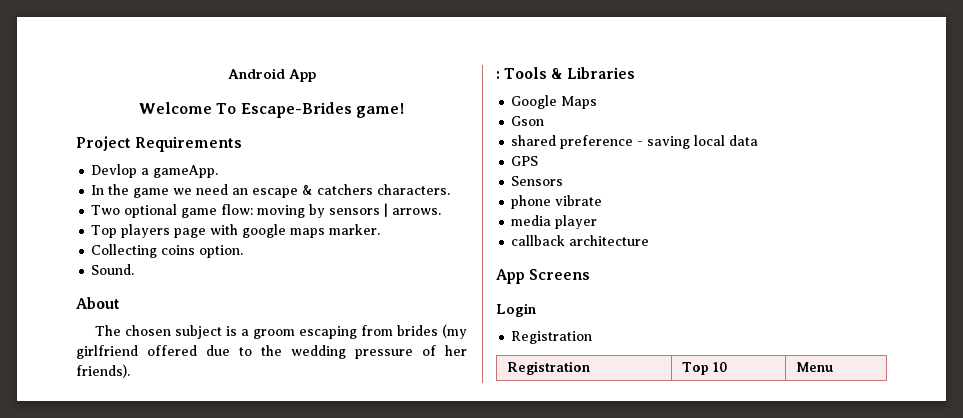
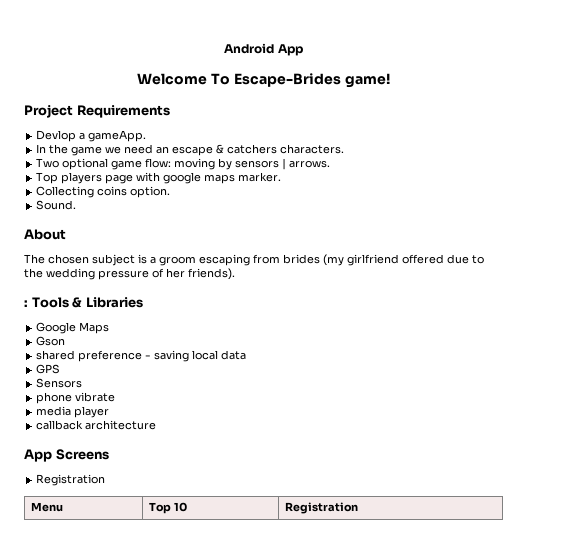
[496,303,536,317] // Login -> (109, 454) none
[507,361,591,375] Registration -> [30,502,63,512] Menu
[796,362,835,372] Menu -> [284,502,358,514] Registration

